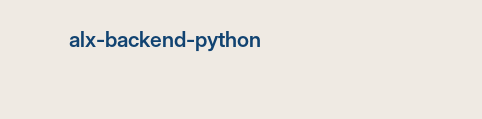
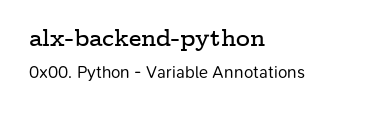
(261, 41) none -> [29,66,306,82] // 0x00. Python - Variable Annotations

